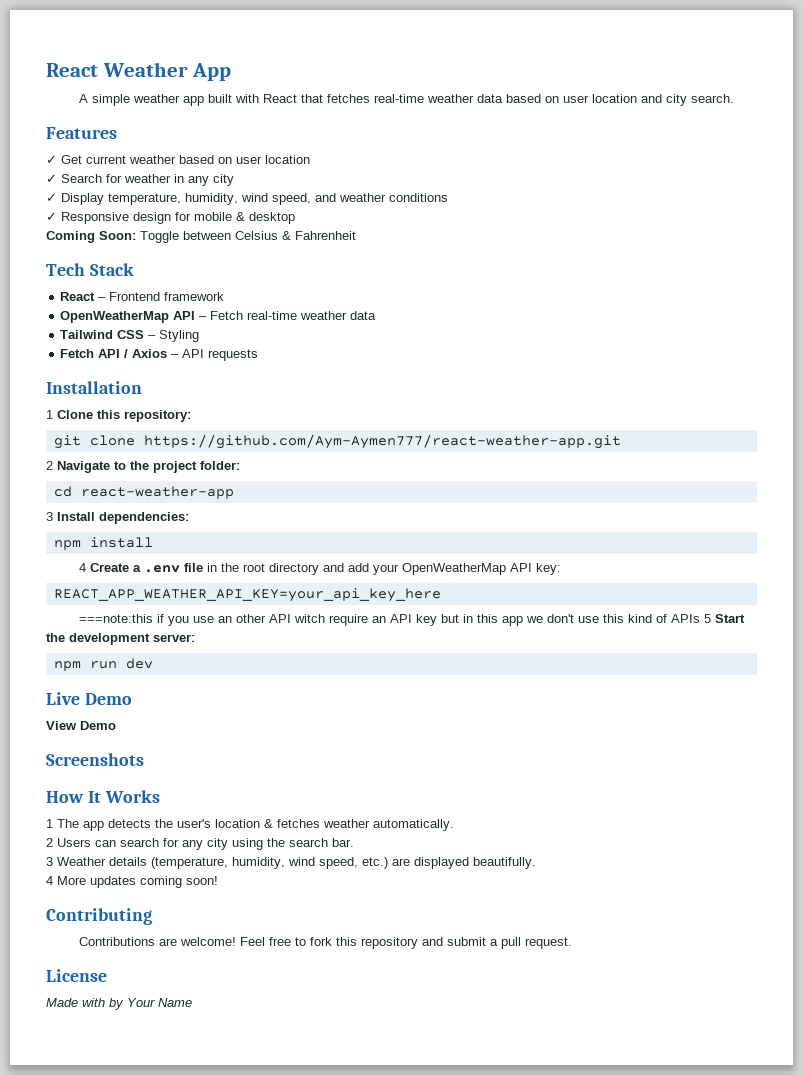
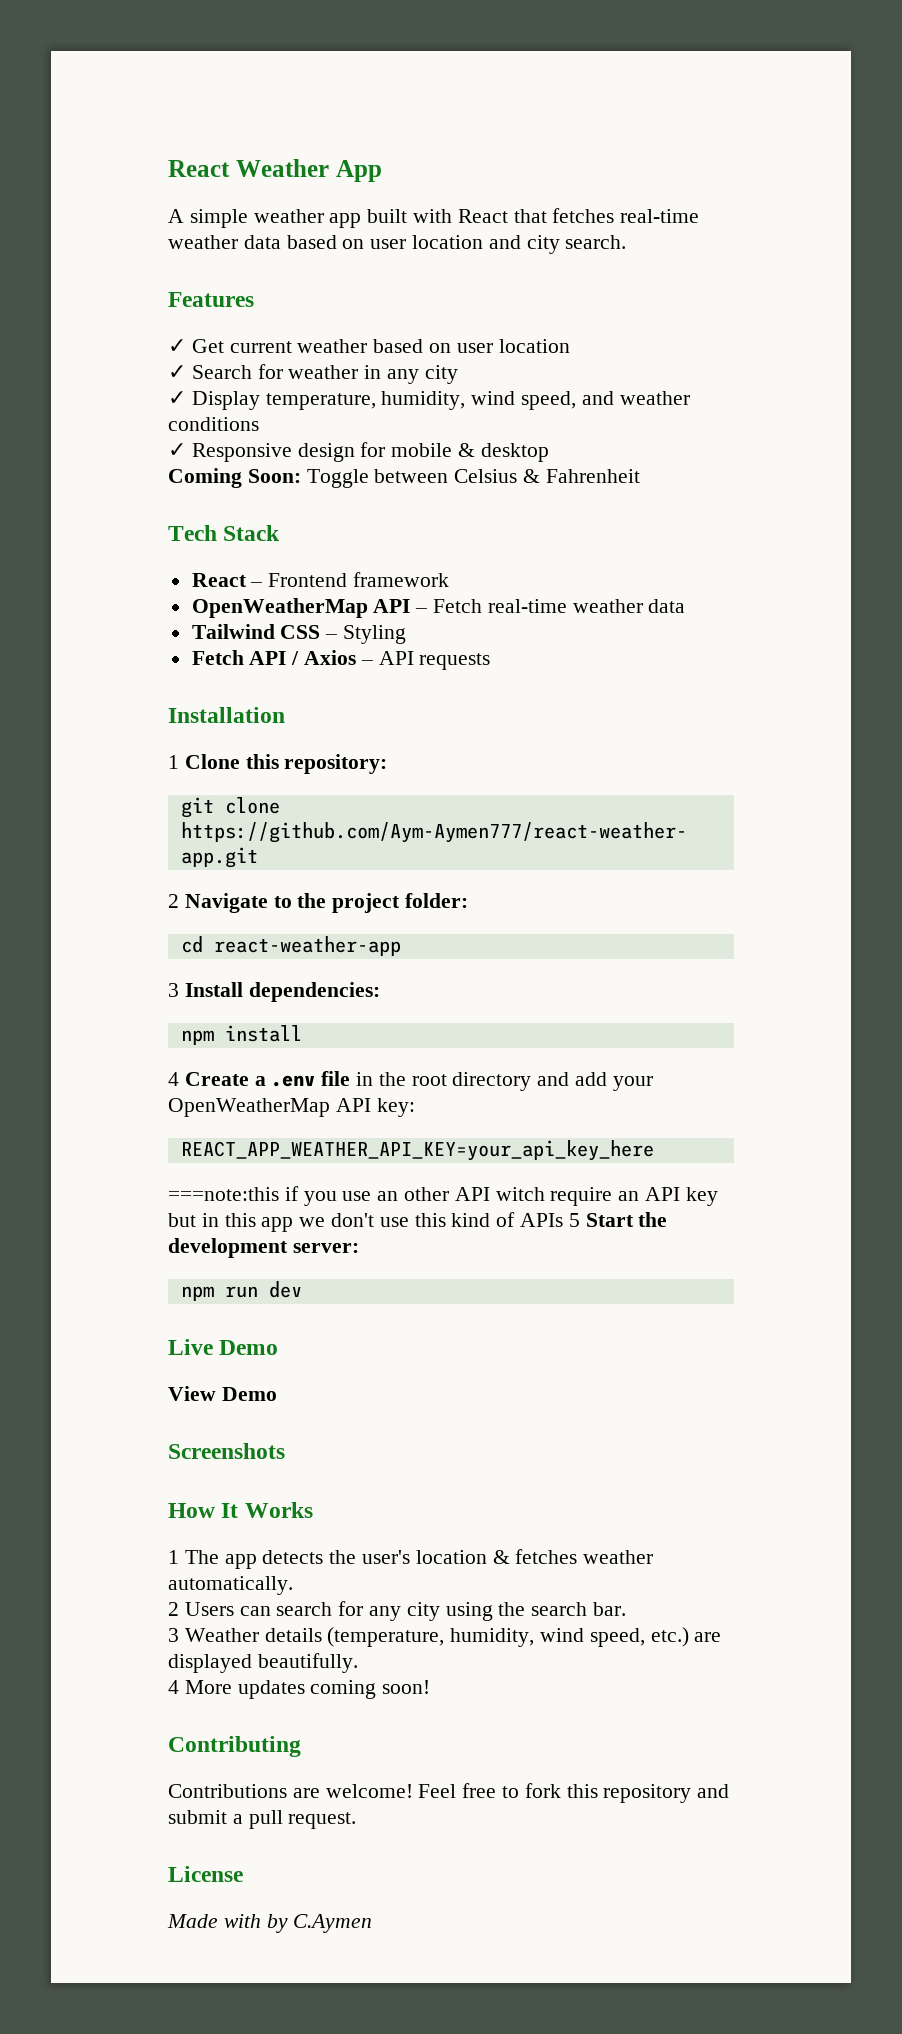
[127,998,192,1007] Your Name -> [293,1914,373,1933] C.Aymen

